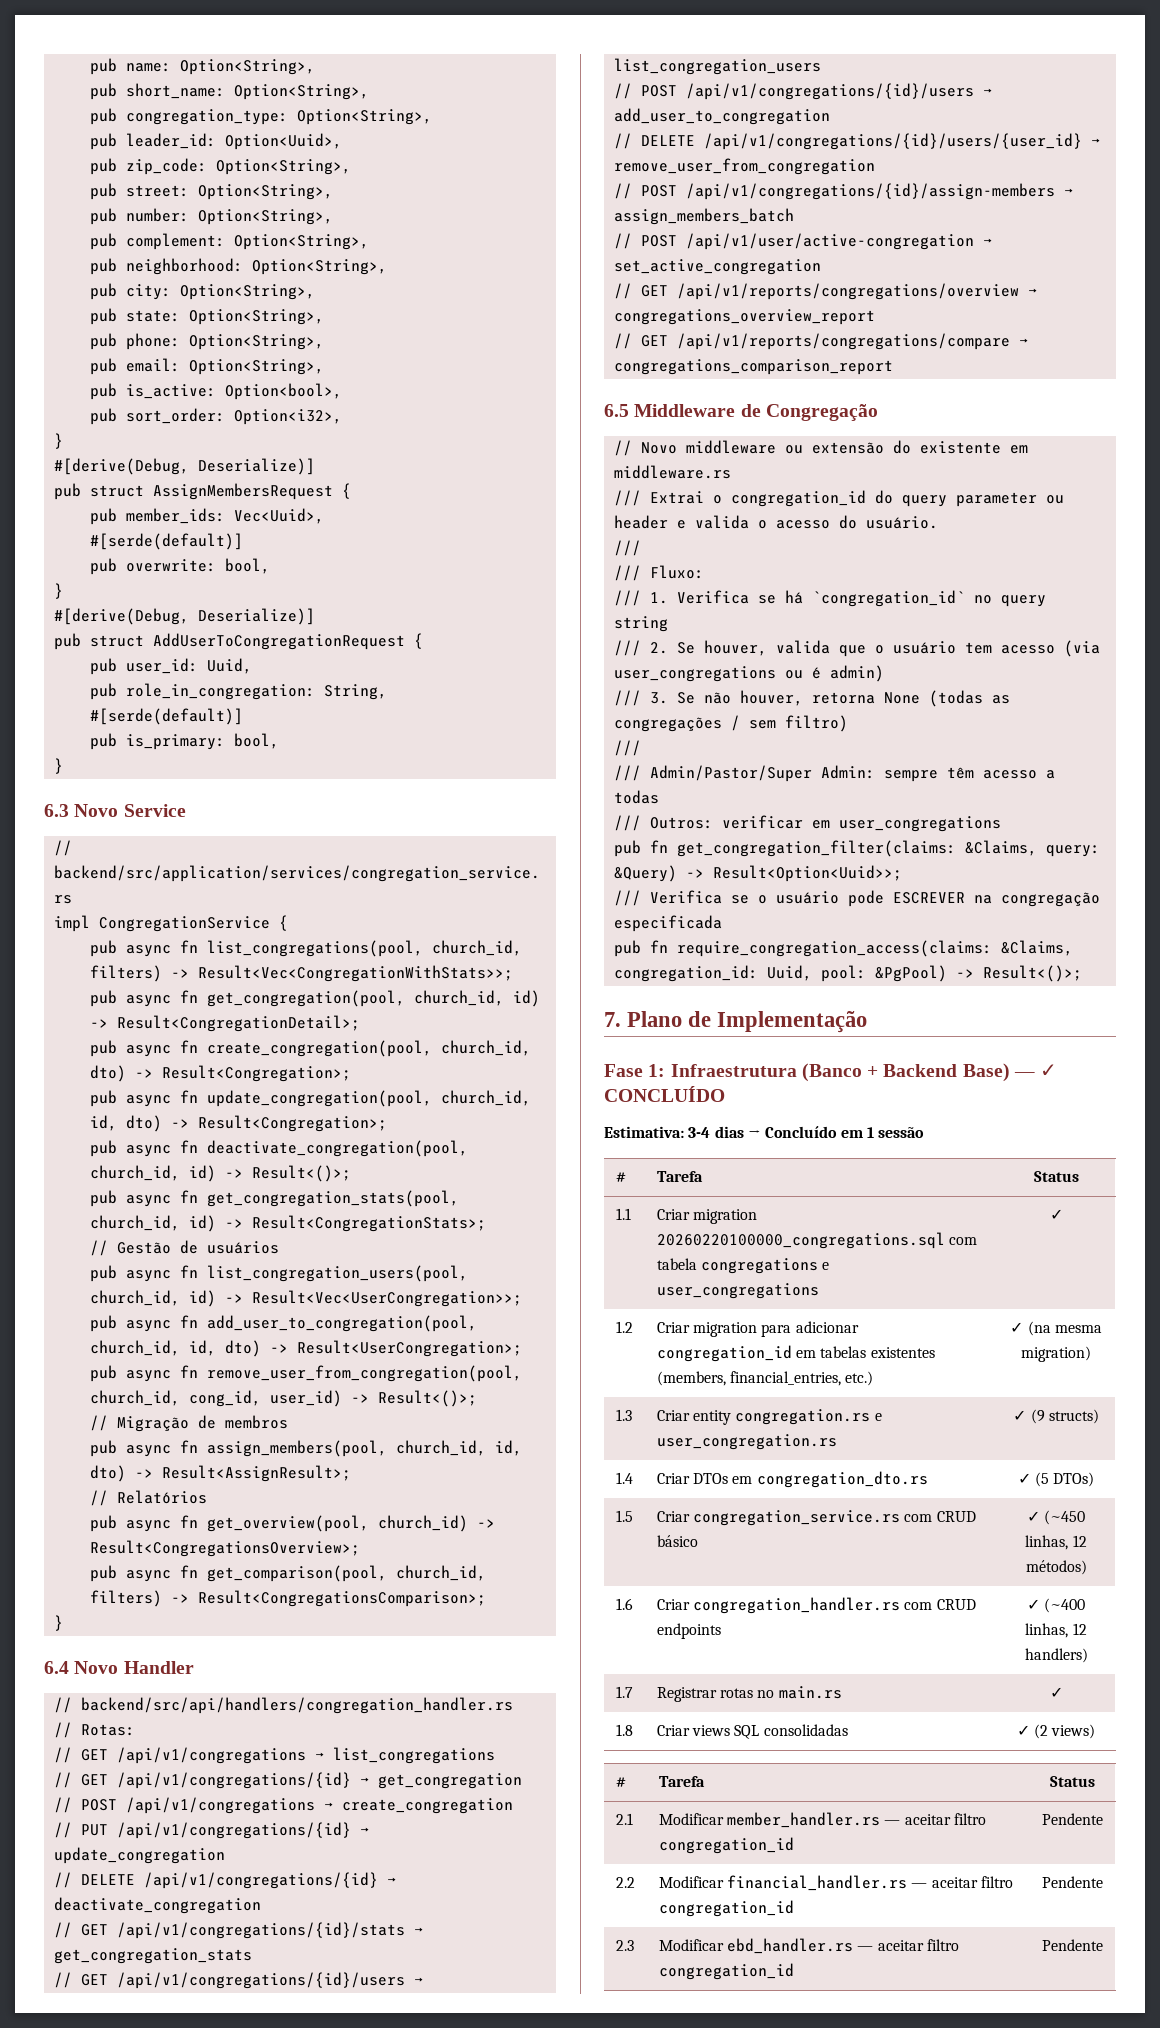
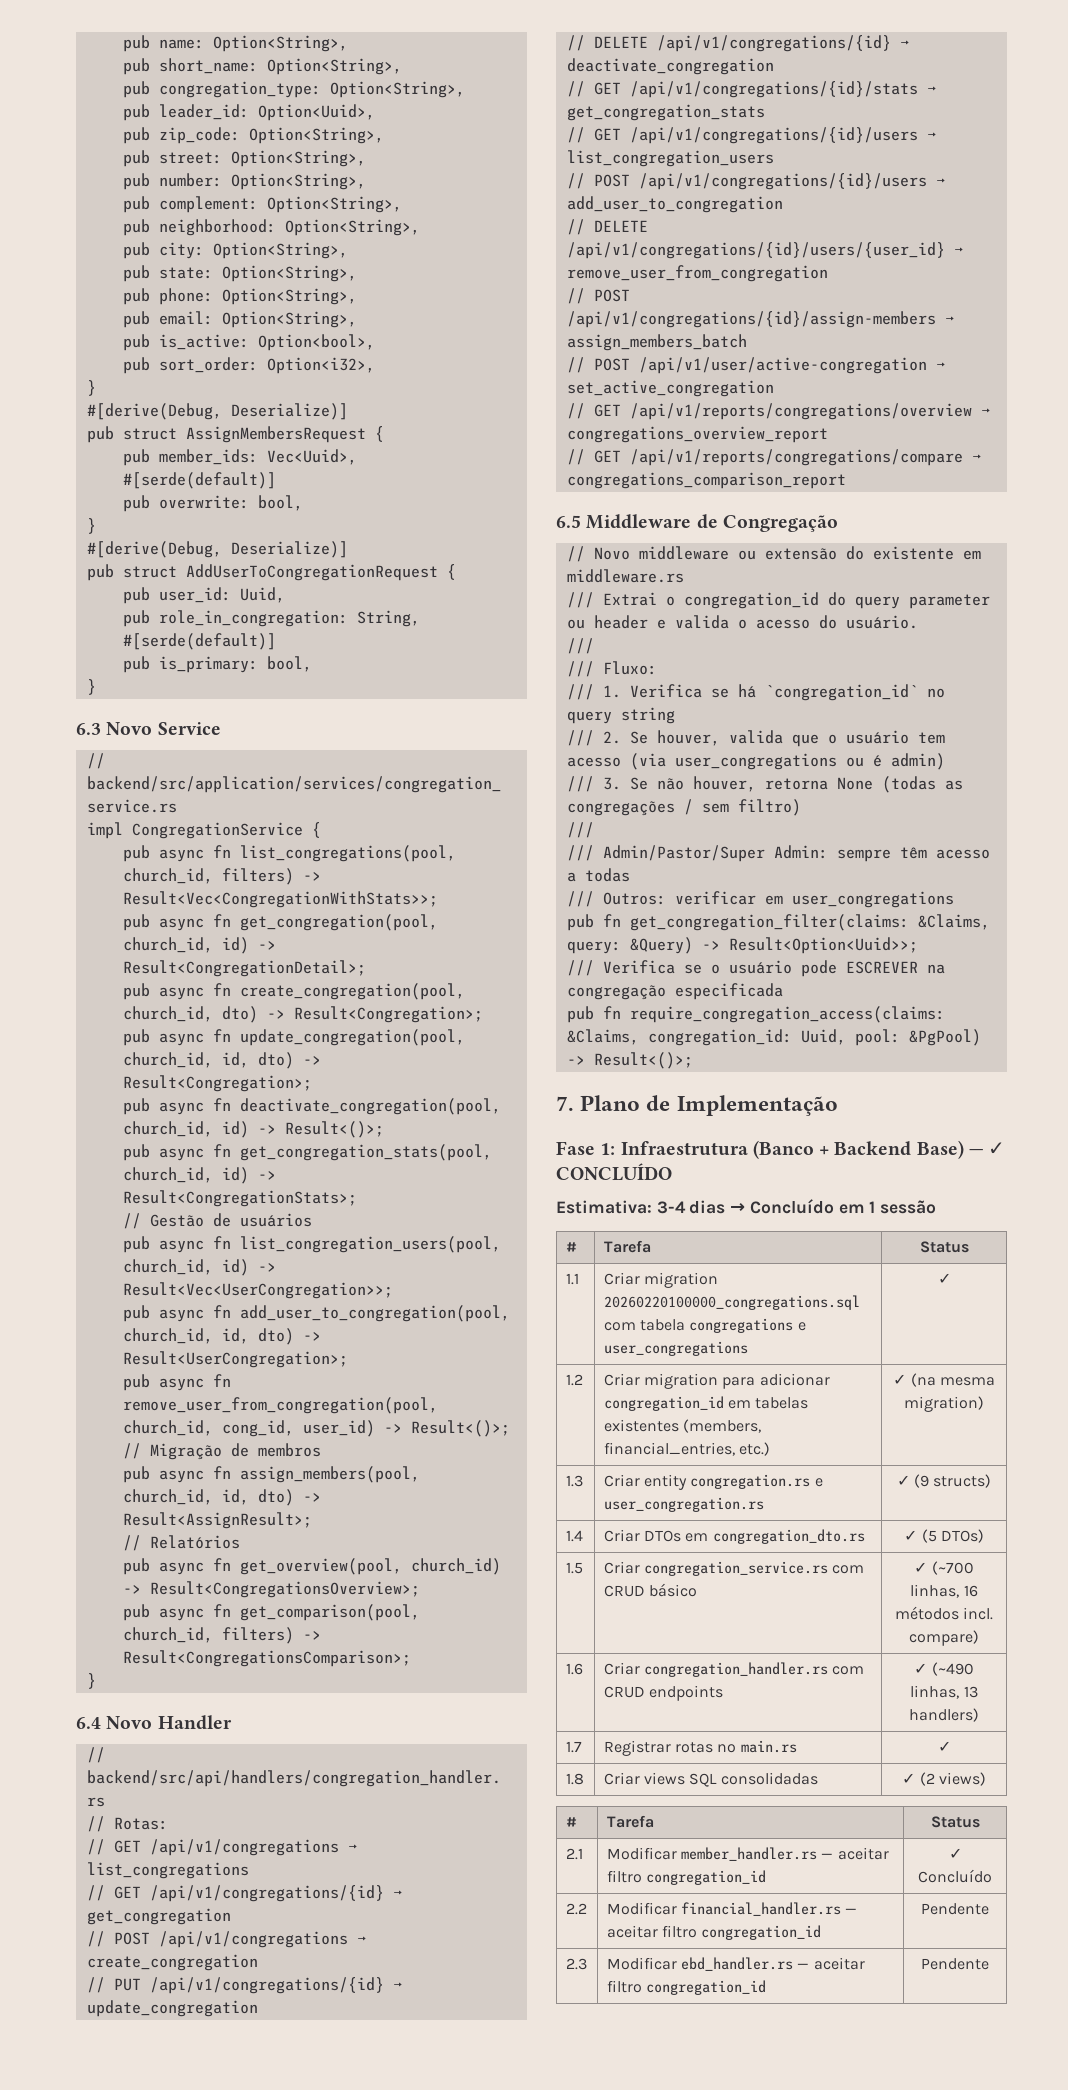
[1044,1510,1086,1525] [1025,1535,1087,1550] [1025,1560,1087,1575] (~450 linhas, 12 métodos) -> [931,1561,974,1575] [910,1584,978,1598] [894,1606,994,1620] [909,1630,979,1646] (~700 linhas, 16 métodos incl. compare)
[1044,1598,1086,1613] [1025,1623,1087,1638] (~400 linhas, 12 -> [931,1662,974,1676] [910,1685,978,1699] (~490 linhas, 13
[1042,1813,1103,1825] Pendente -> [948,1848,962,1859] [918,1869,992,1883] ✓ Concluído

